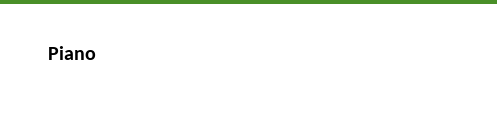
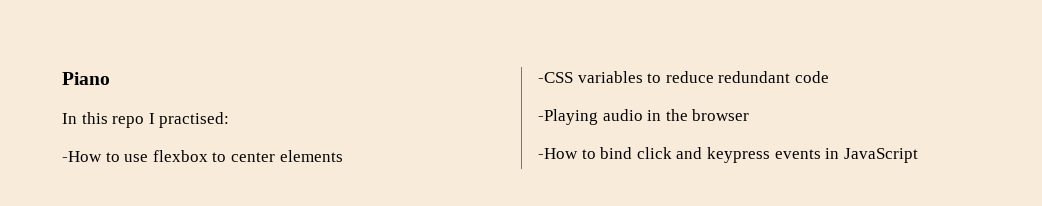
(96, 53) none -> [62,112,230,128] [62,150,343,162] [538,71,829,83] [538,109,750,125] [538,147,918,163] // In this repo I practised: // -How to use flexbox to center elements // -CSS variables to reduce redundant code // -Playing audio in the browser // -How to bind click and keypress events in JavaScript

